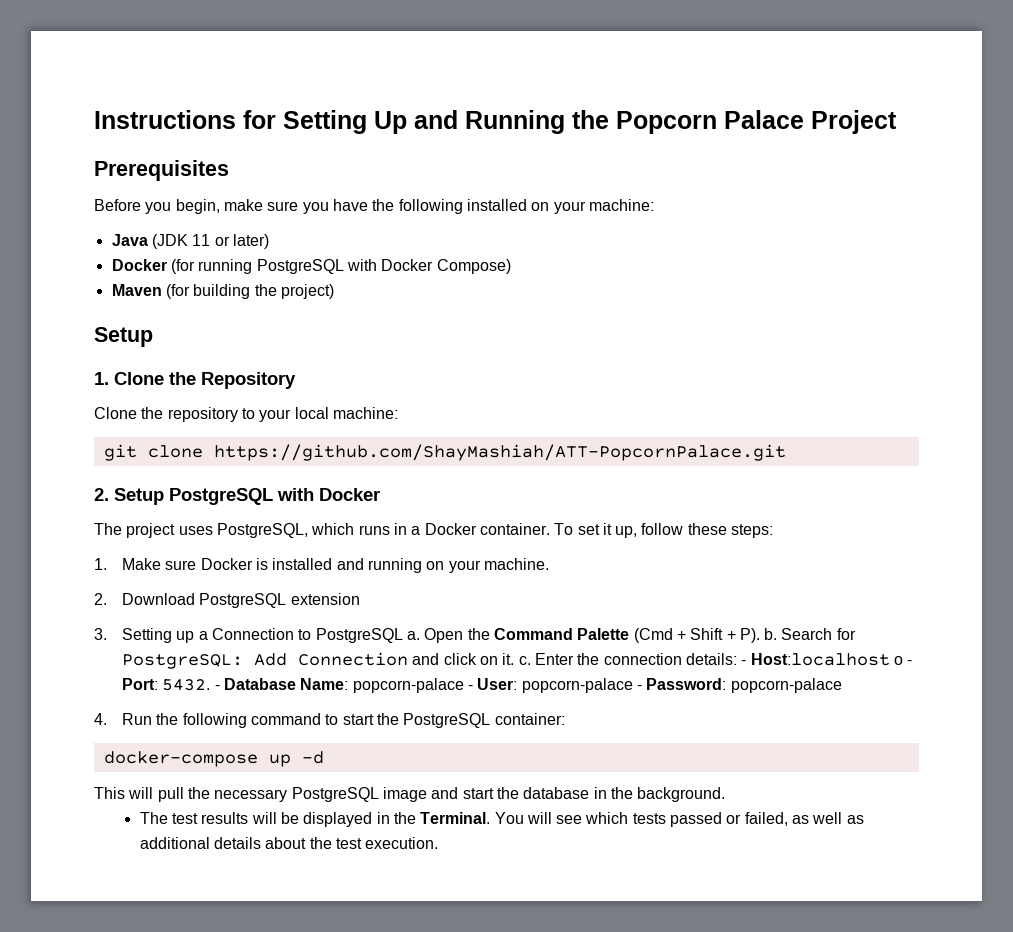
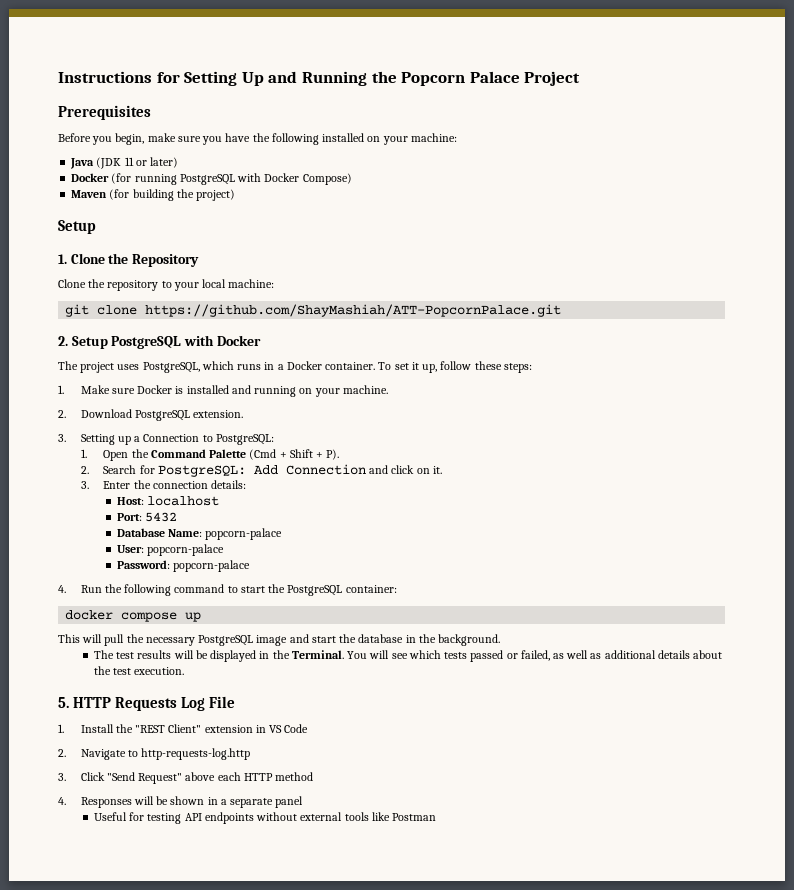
[290,593,360,605] extension -> [193,410,244,418] extension.
[315,628,420,643] PostgreSQL a. -> [215,434,274,445] [80,449,87,458] PostgreSQL: // 1.
[764,628,778,640] b. -> [80,466,89,474] // 2.
[518,656,531,665] c. -> [80,481,89,489] // 3.
[741,653,913,666] [122,678,220,691] - Host:localhost o - Port: 5432. - -> [116,496,219,506] [116,512,177,522] // Host: localhost // Port: 5432 //
[467,685,473,690] - -> (283, 534) //
[636,685,642,690] - -> (224, 550) //
[103,751,324,767] docker-compose up -d -> [65,610,202,622] docker compose up
(439, 843) none -> [58,696,236,711] [58,724,309,733] [58,748,251,760] [58,772,314,784] [58,796,304,808] [93,812,437,824] // 5. HTTP Requests Log File // 1. Install the "REST Client" extension in VS Code // 2. Navigate to http-requests-log.http // 3. Click "Send Request" above each HTTP method // 4. Responses will be shown in a separate panel // Useful for testing API endpoints without external tools like Postman

